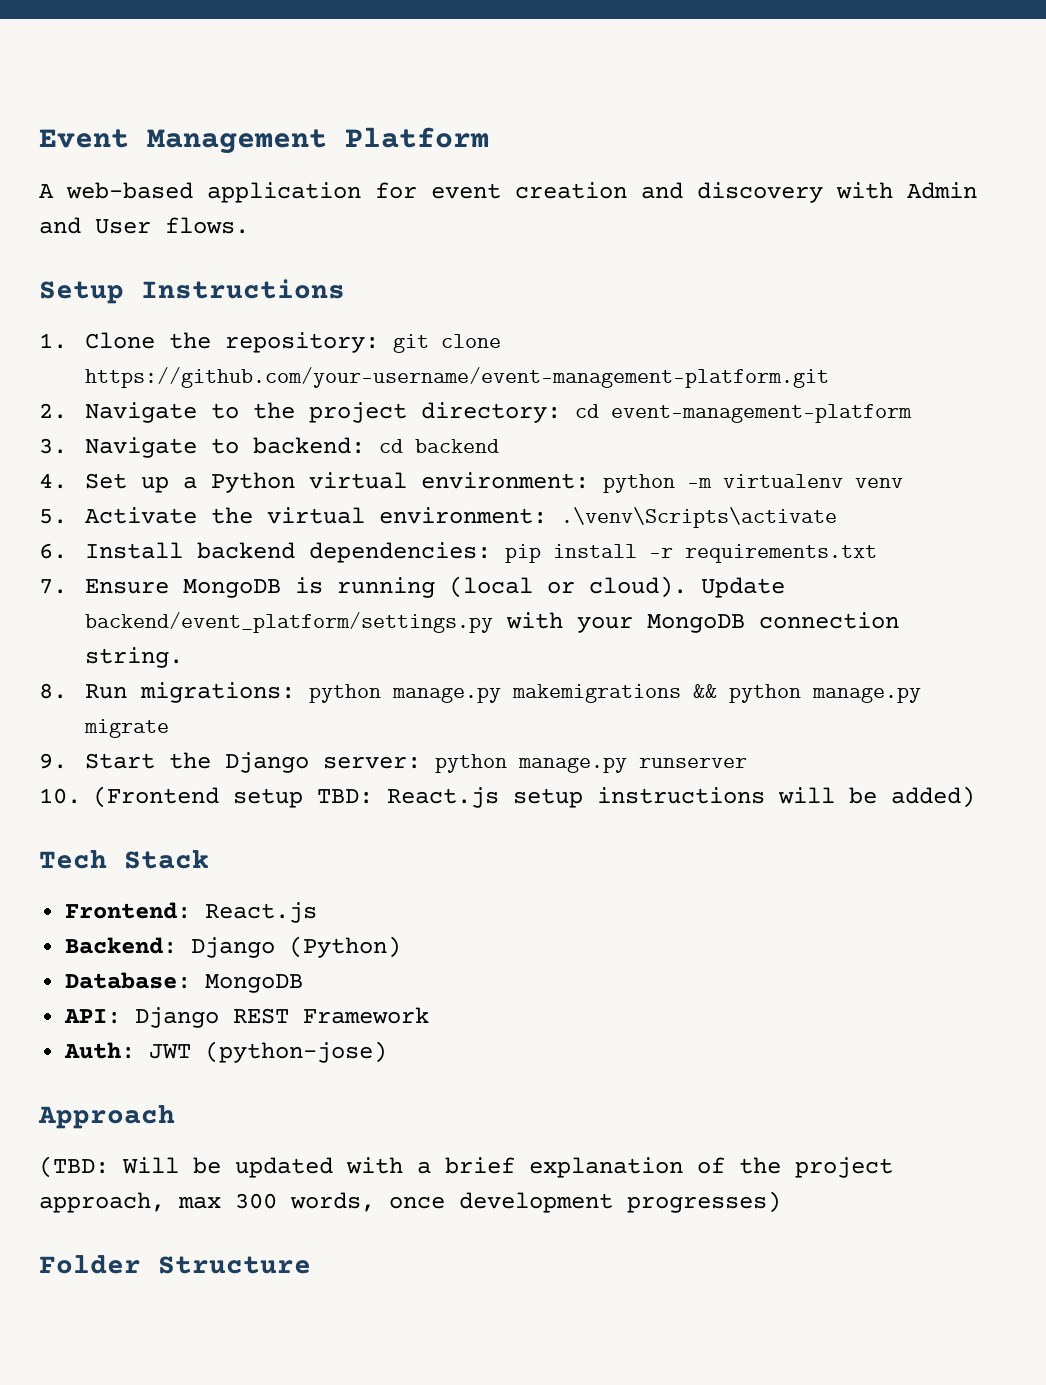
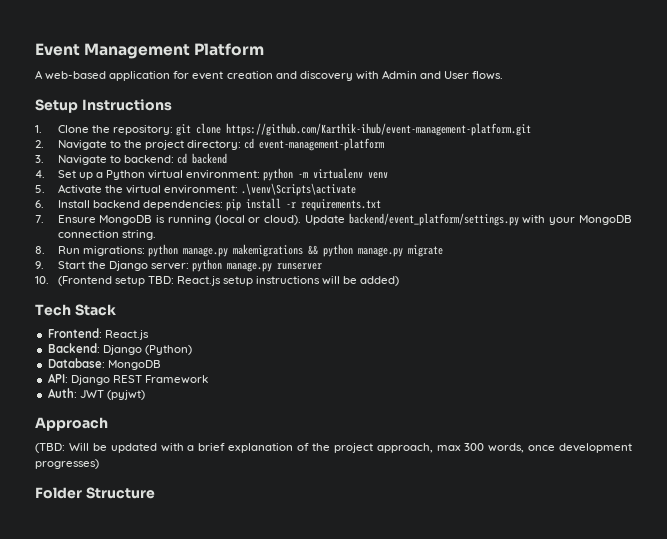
[84,367,829,388] https://github.com/your-username/event-management-platform.git -> [225,123,531,136] https://github.com/Karthik-ihub/event-management-platform.git
[205,1041,388,1063] (python-jose) -> [106,390,145,400] (pyjwt)

